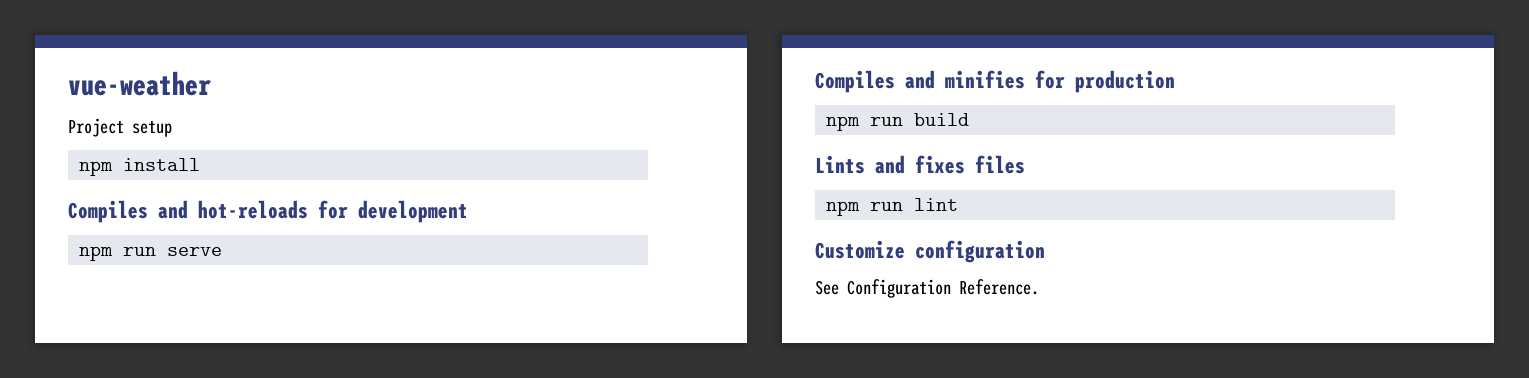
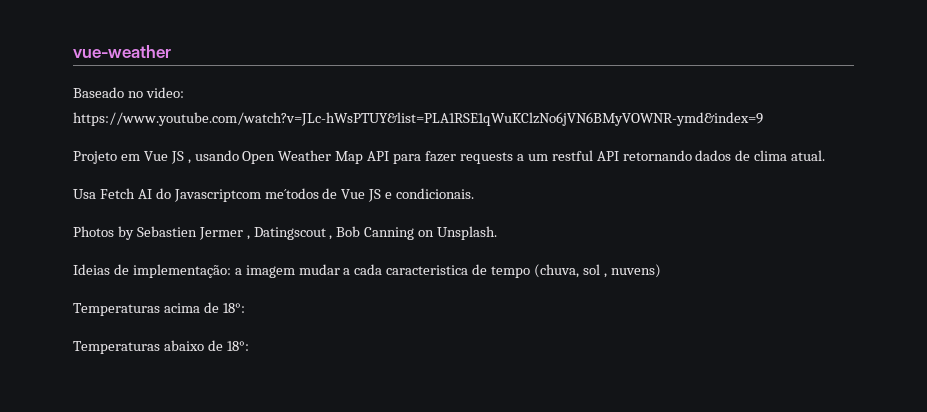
[68,118,172,137] [79,158,201,176] [68,200,468,223] [79,246,223,261] [815,70,1175,93] [826,113,970,131] [815,155,1025,174] [826,198,959,216] [815,240,1045,263] [815,279,1039,298] Project setup // npm install // Compiles and hot-reloads for development // npm run serve // Compiles and minifies for production // npm run build // Lints and fixes files // npm run lint // Customize configuration // See Configuration Reference. -> [73,87,184,98] [73,112,763,126] [73,150,826,164] [73,188,475,202] [73,226,498,240] [73,264,661,278] [73,302,245,316] [73,340,249,354] Baseado no video: https://www.youtube.com/watch?v=JLc-hWsPTUY&list=PLA1RSE1qWuKClzNo6jVN6BMyVOWNR-ymd&index=9 // Projeto em Vue JS , usando Open Weather Map API para fazer requests a um restful API retornando dados de clima atual. // Usa Fetch AI do Javascriptcom me´todos de Vue JS e condicionais. // Photos by Sebastien Jermer , Datingscout , Bob Canning on Unsplash. // Ideias de implementação: a imagem mudar a cada caracteristica de tempo (chuva, sol , nuvens) // Temperaturas acima de 18°: // Temperaturas abaixo de 18°:

